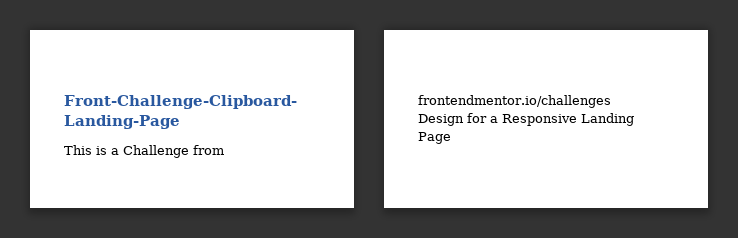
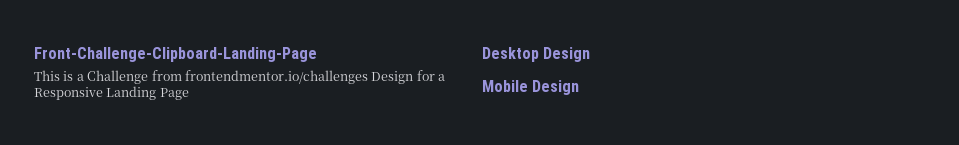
(451, 138) none -> [482,47,591,62] [482,80,580,95] // Desktop Design // Mobile Design

